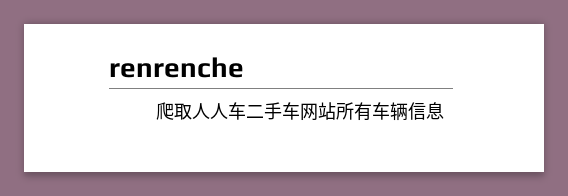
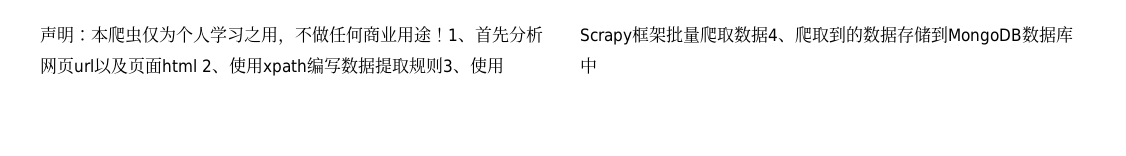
[109,57,244,78] [155,102,444,121] renrenche // 爬取人人车二手车网站所有车辆信息 -> [40,26,543,45] [40,57,504,76] [580,26,1073,45] [580,57,597,74] 声明：本爬虫仅为个人学习之用，不做任何商业用途！1、首先分析网页url以及页面html 2、使用xpath编写数据提取规则3、使用Scrapy框架批量爬取数据4、爬取到的数据存储到MongoDB数据库中

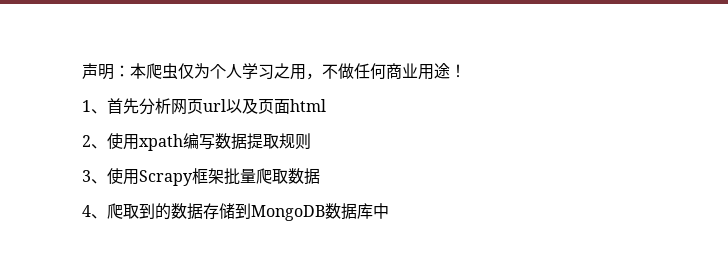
(448, 34) none -> (466, 71) //
(197, 65) none -> (326, 105) //
(443, 65) none -> (311, 141) //
(768, 34) none -> (320, 176) //

